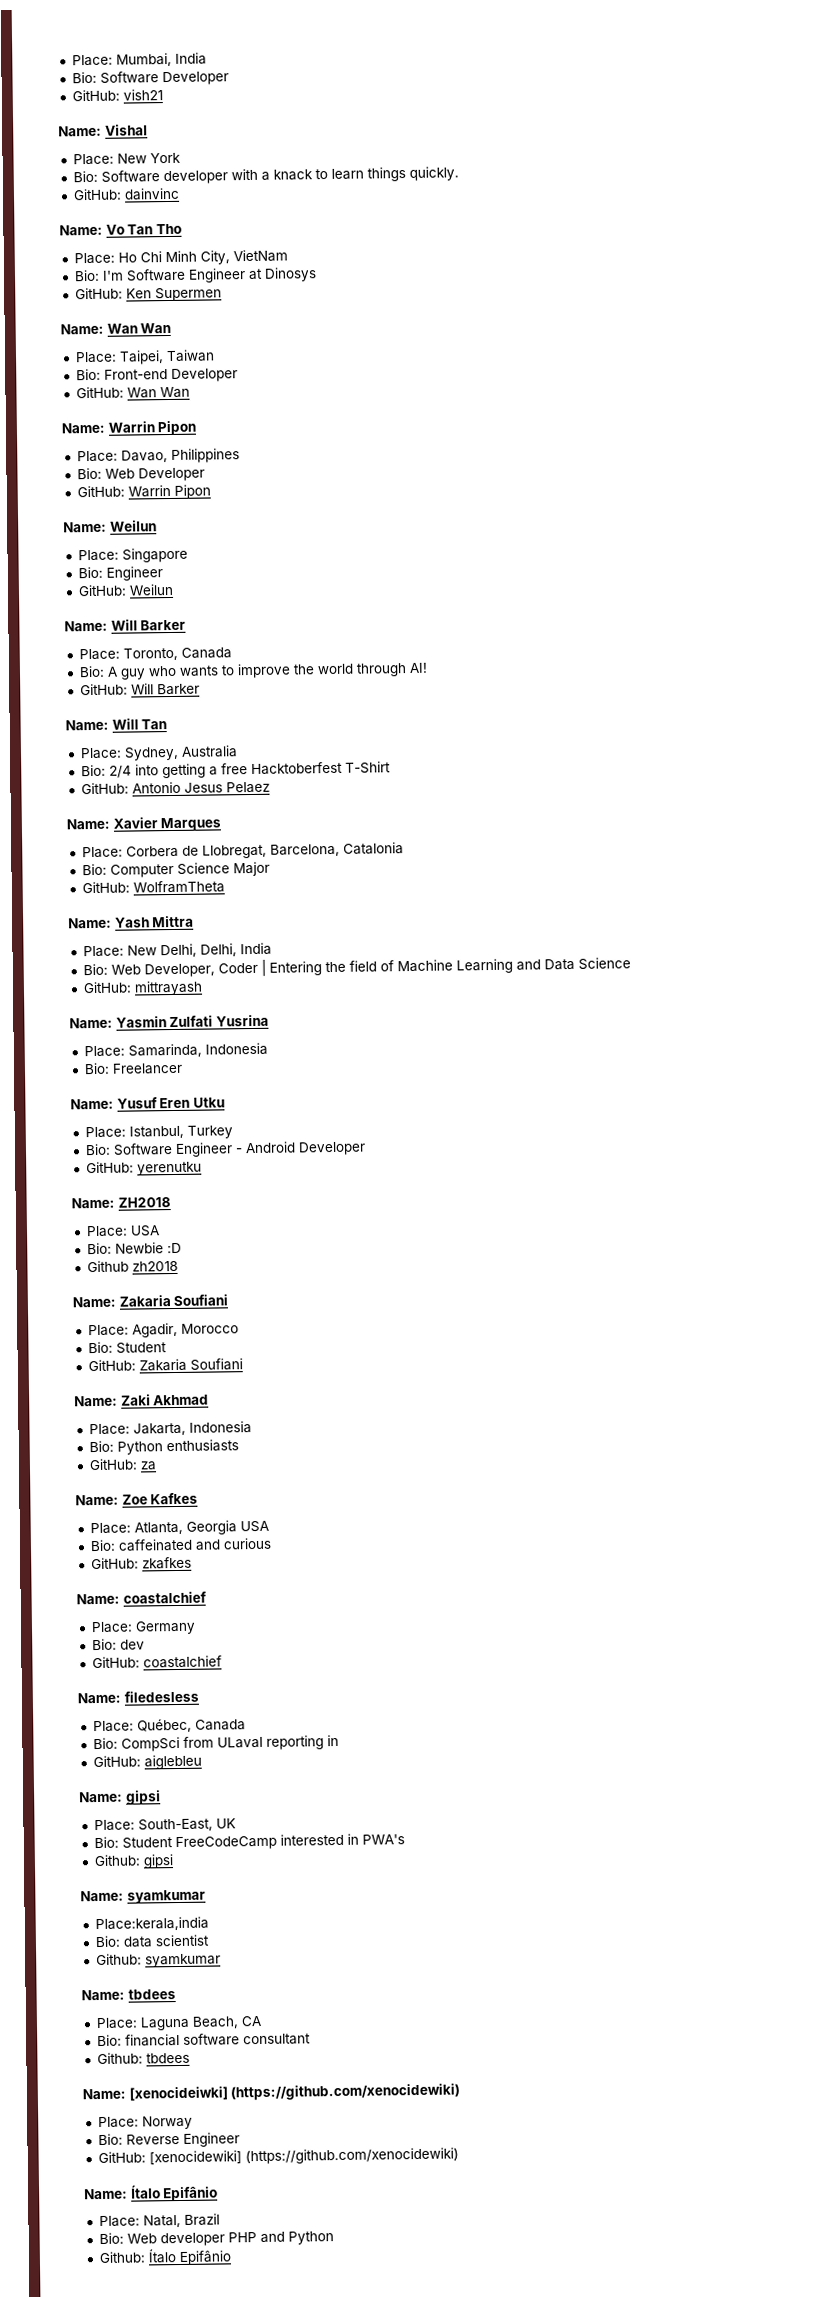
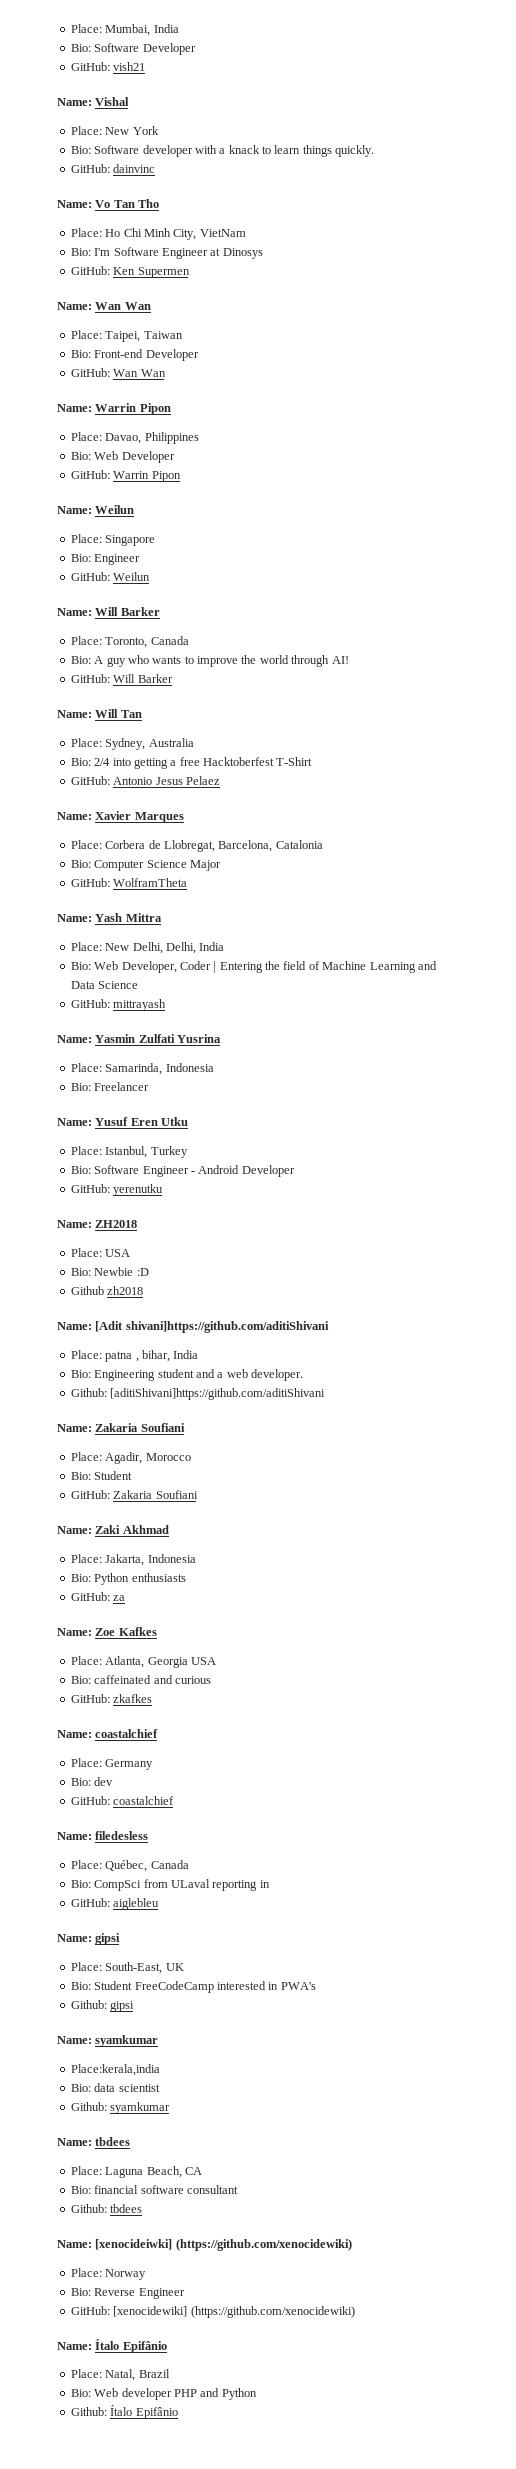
(178, 1266) none -> [57,1321,329,1333] [70,1350,199,1362] [70,1369,303,1381] [70,1388,326,1400] // Name: [Adit shivani]https://github.com/aditiShivani // Place: patna , bihar, India // Bio: Engineering student and a web developer. // Github: [aditiShivani]https://github.com/aditiShivani

